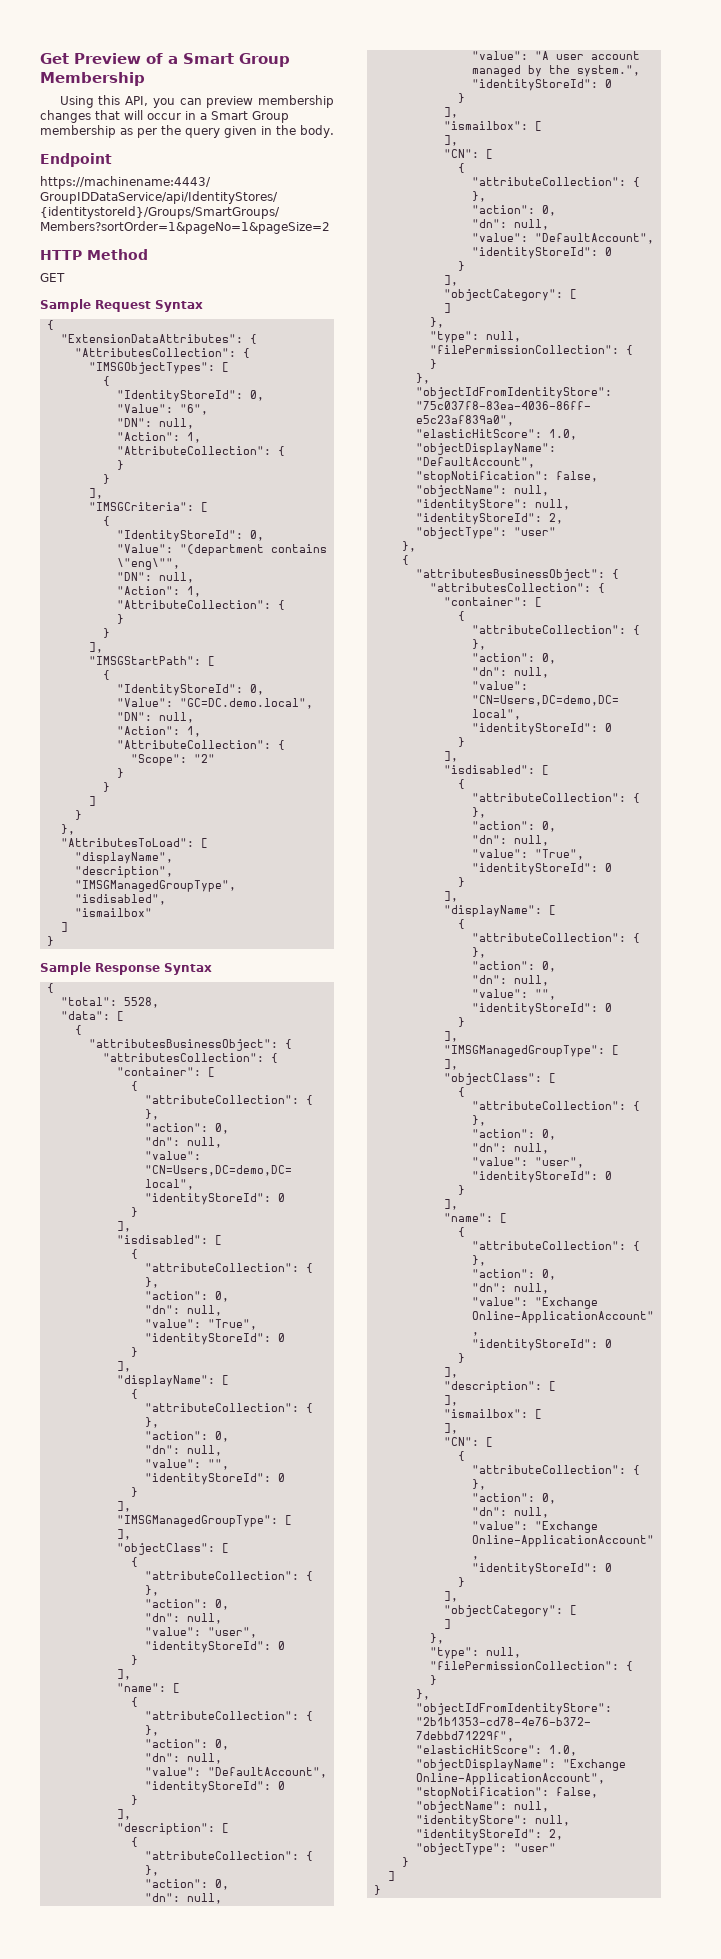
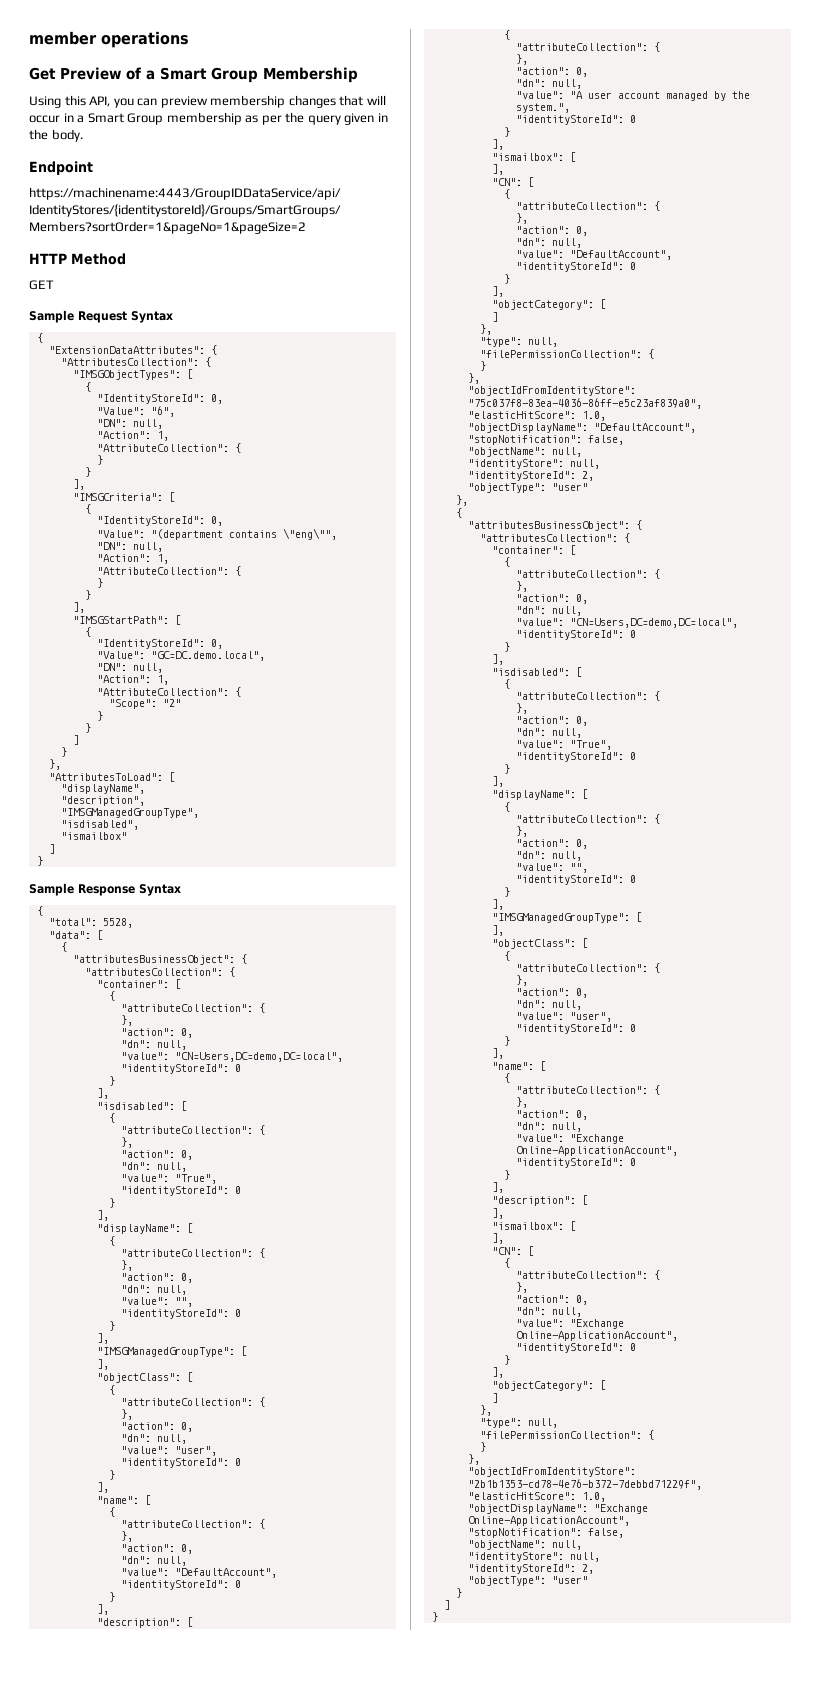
(40, 58) none -> [29,31,189,48] member operations //

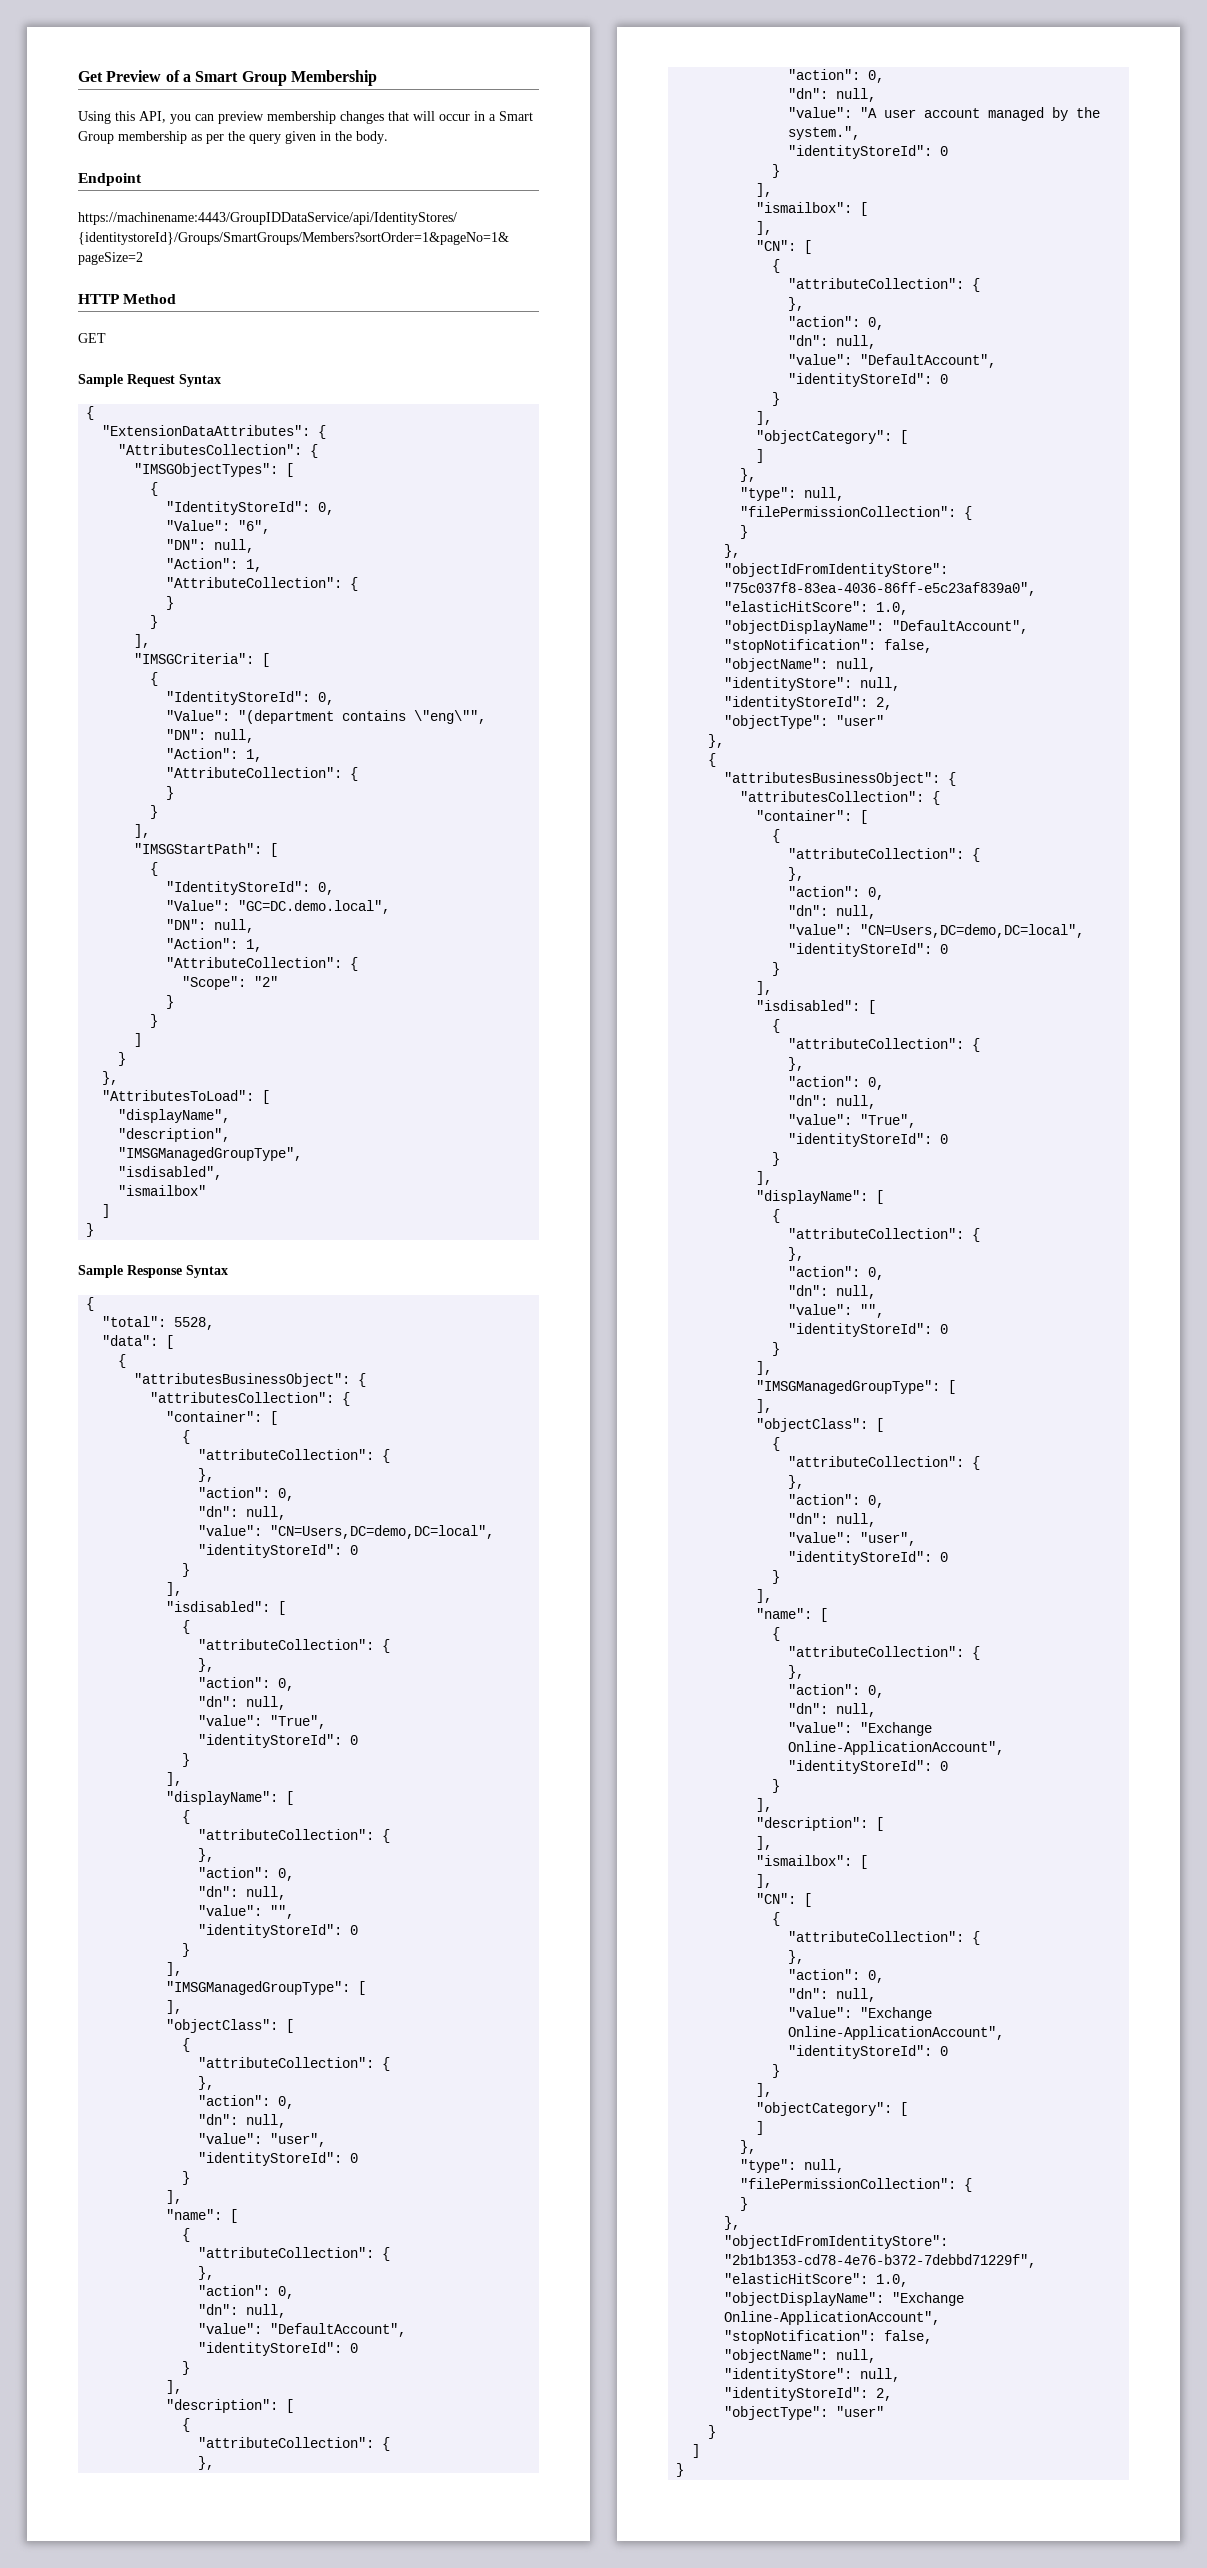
[29,31,189,48] member operations // -> (78, 76) none

